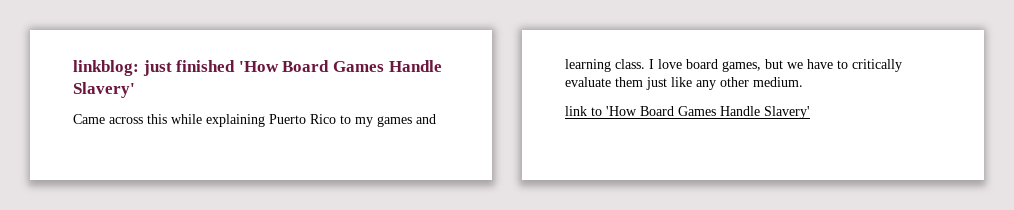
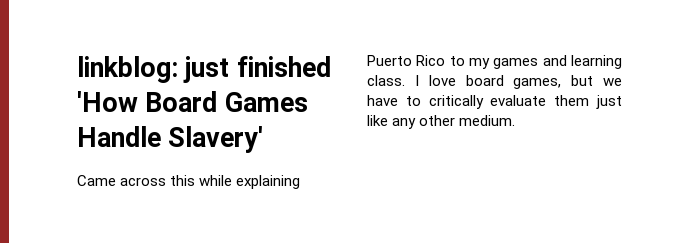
[565,106,810,119] // link to 'How Board Games Handle Slavery' -> (516, 120) none

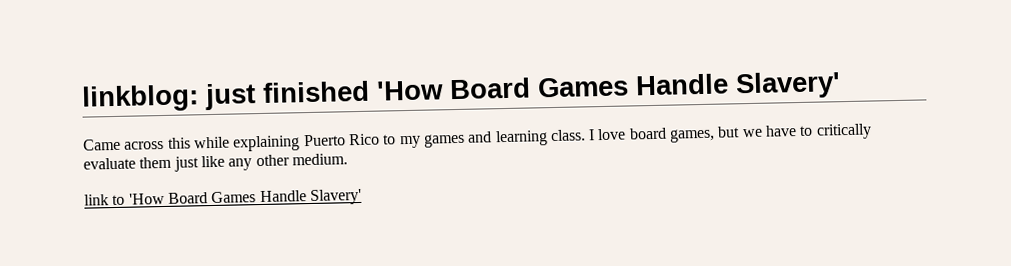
(516, 120) none -> [84,188,362,206] // link to 'How Board Games Handle Slavery'

